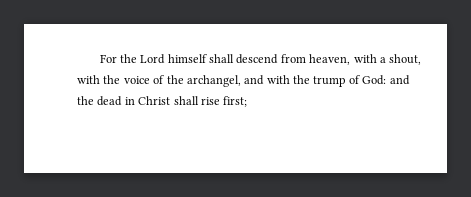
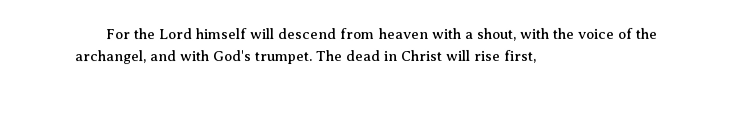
[209,54,235,63] shall -> [249,28,275,40] will
[309,54,351,65] heaven, -> [377,27,428,39] heaven
[293,75,410,87] [77,96,248,107] the trump of God: and the dead in Christ shall rise first; -> [212,49,536,65] God's trumpet. The dead in Christ will rise first,

